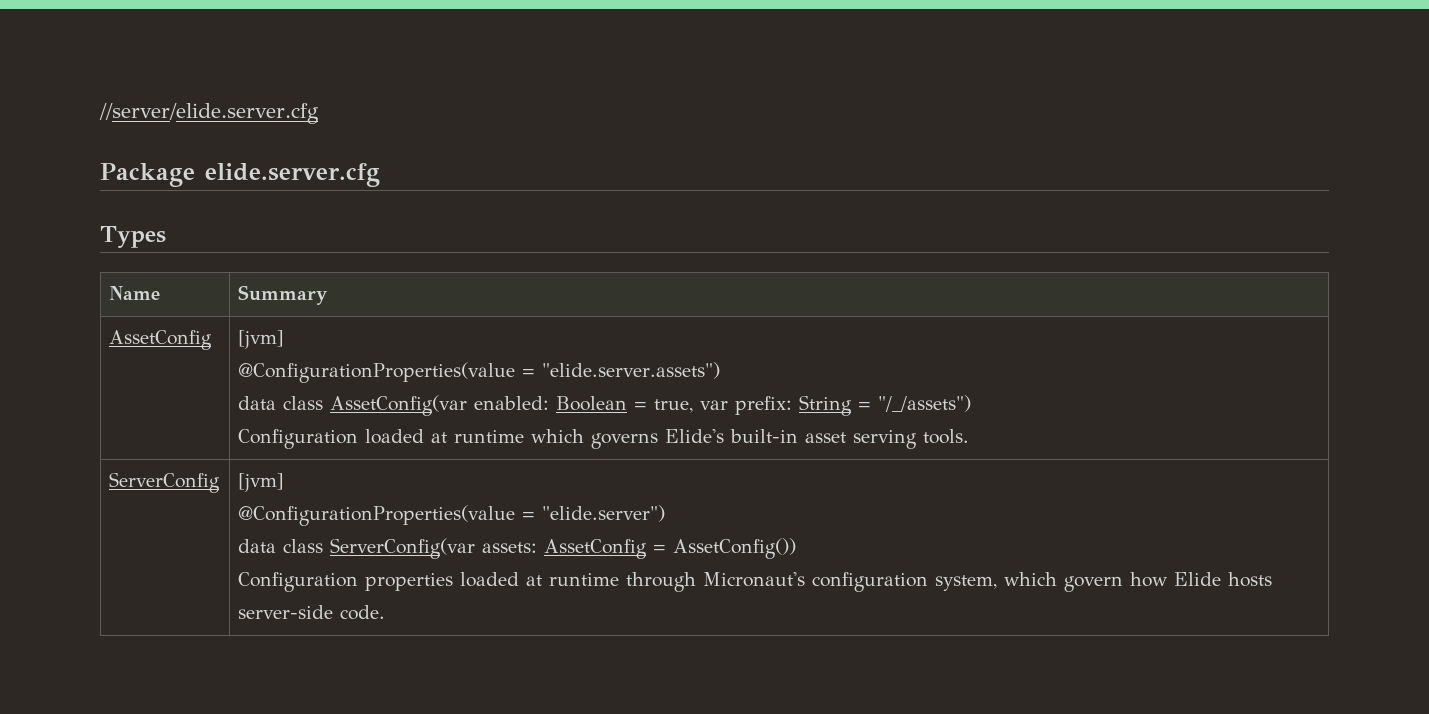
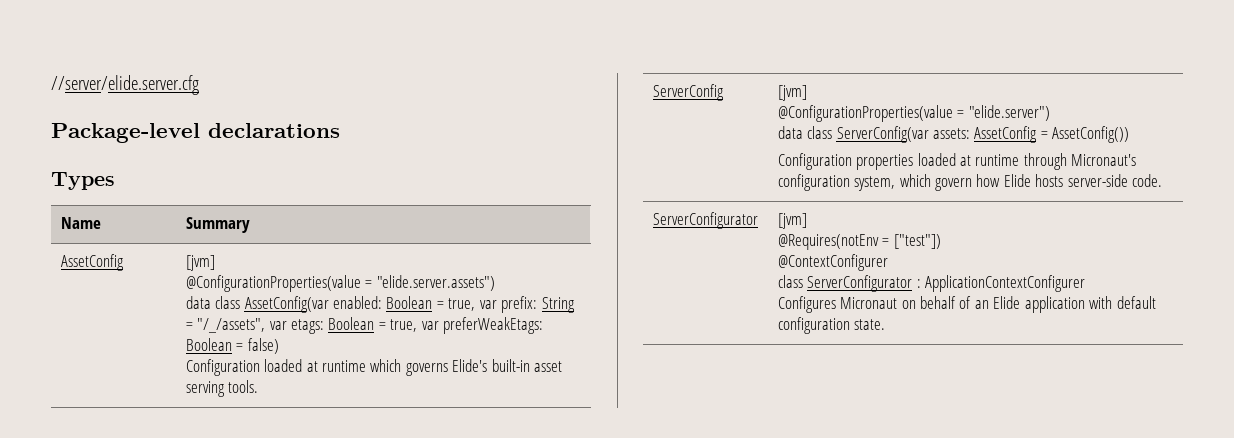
[100,163,380,187] Package elide.server.cfg -> [51,123,340,143] Package-level declarations
[878,395,972,412] "/_/assets") -> [197,317,544,334] [185,338,279,354] "/_/assets", var etags: Boolean = true, var preferWeakEtags: Boolean = false)
(386, 612) none -> [652,212,758,229] [777,213,807,229] [777,234,941,250] [777,254,888,271] [777,275,1085,292] [777,296,1156,313] [777,317,886,334] // ServerConfigurator | [jvm] // @Requires(notEnv = ["test"]) // @ContextConfigurer // class ServerConfigurator : ApplicationContextConfigurer // Configures Micronaut on behalf of an Elide application with default configuration state.

